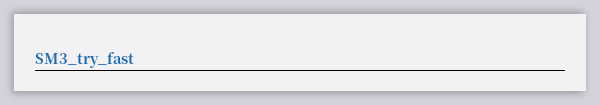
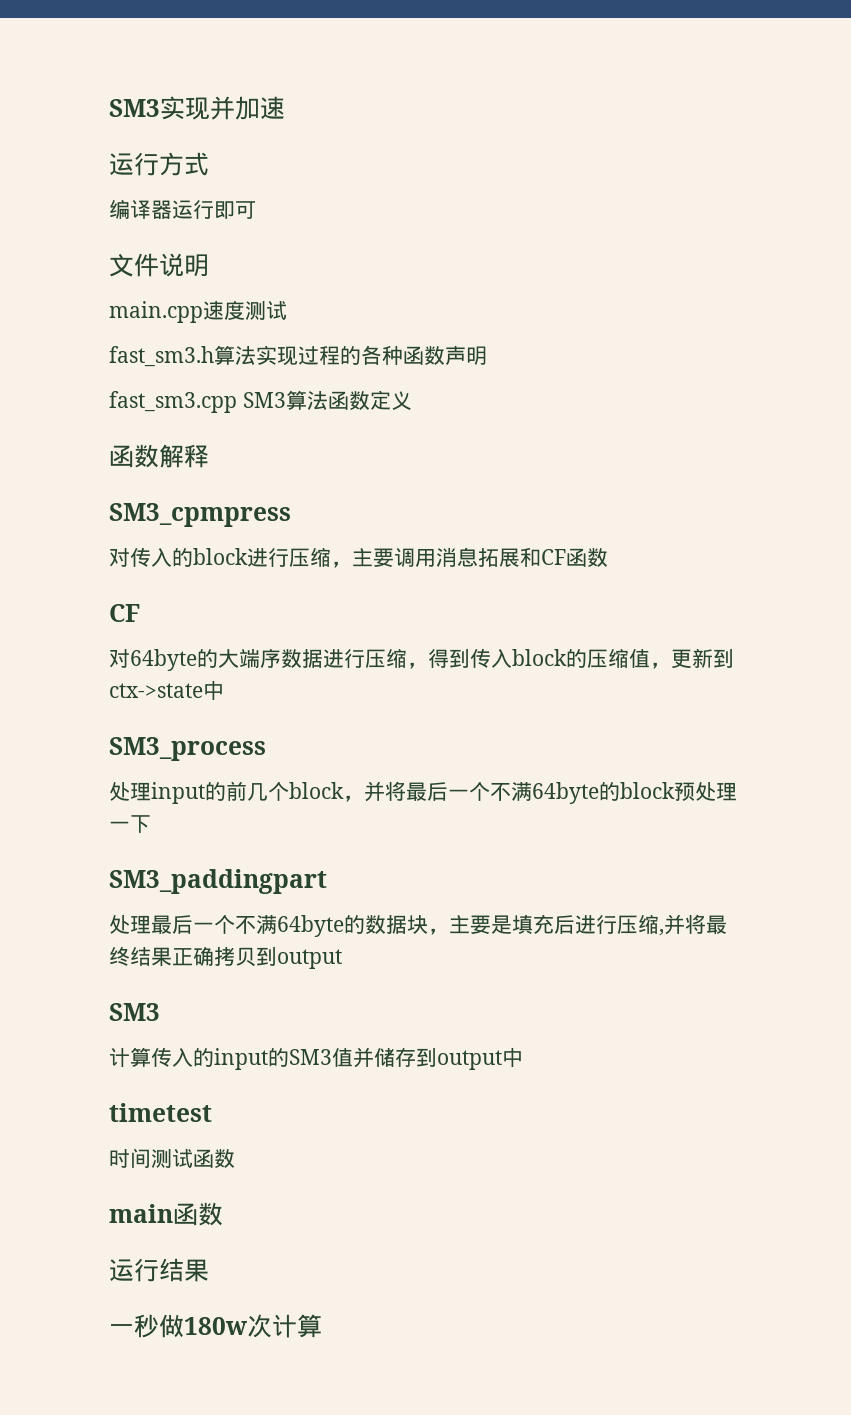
[35,52,134,68] SM3_try_fast -> [109,96,285,120] [109,152,209,176] [109,199,256,219] [109,253,209,277] [109,300,287,323] [109,345,487,367] [109,390,412,413] [109,444,209,468] [109,503,291,527] [109,547,608,568] [109,604,140,622] [109,648,734,671] [109,680,224,701] [109,737,266,761] [109,781,737,804] [109,815,151,833] [109,869,327,894] [109,914,727,937] [109,947,342,969] [109,1003,160,1021] [109,1047,523,1070] [109,1103,212,1122] [109,1148,235,1168] [109,1202,223,1226] [109,1258,209,1282] [109,1314,322,1338] SM3实现并加速 // 运行方式 // 编译器运行即可 // 文件说明 // main.cpp速度测试 // fast_sm3.h算法实现过程的各种函数声明 // fast_sm3.cpp SM3算法函数定义 // 函数解释 // SM3_cpmpress // 对传入的block进行压缩，主要调用消息拓展和CF函数 // CF // 对64byte的大端序数据进行压缩，得到传入block的压缩值，更新到ctx->state中 // SM3_process // 处理input的前几个block，并将最后一个不满64byte的block预处理一下 // SM3_paddingpart // 处理最后一个不满64byte的数据块，主要是填充后进行压缩,并将最终结果正确拷贝到output // SM3 // 计算传入的input的SM3值并储存到output中 // timetest // 时间测试函数 // main函数 // 运行结果 // 一秒做180w次计算

